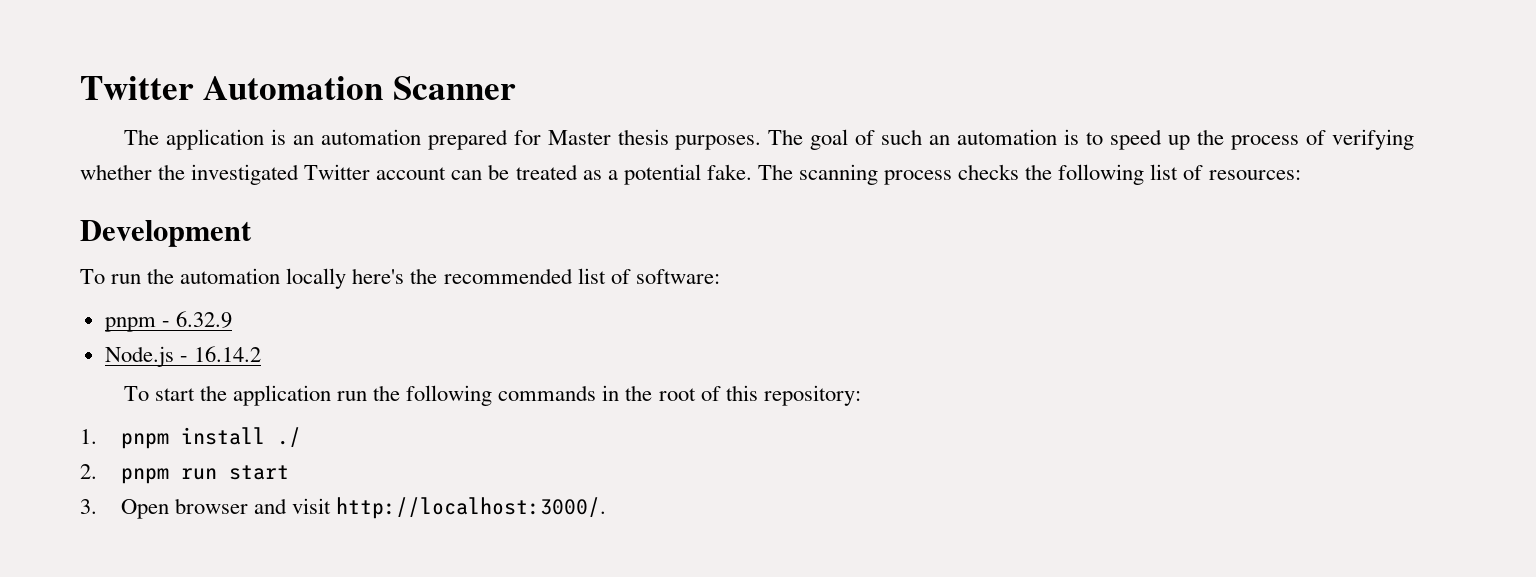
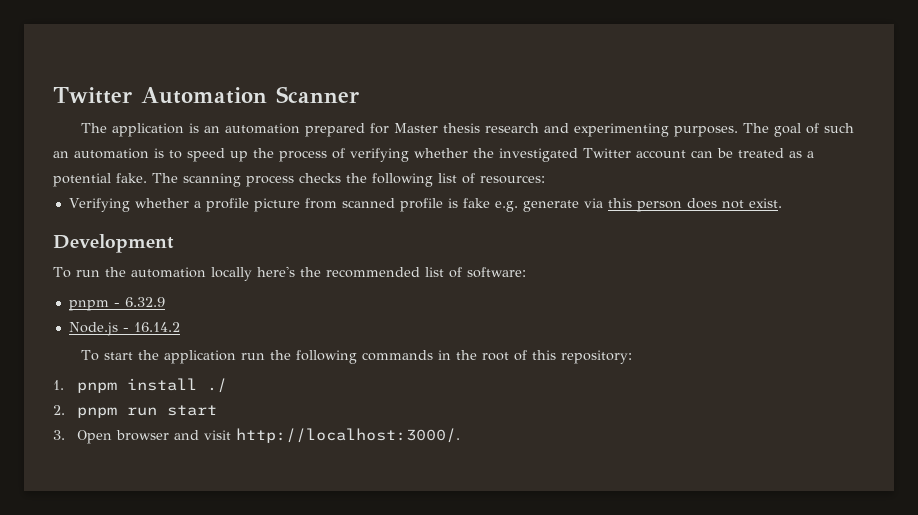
(669, 137) none -> [485,123,670,137] research and experimenting
(1301, 175) none -> [68,198,782,212] // Verifying whether a profile picture from scanned profile is fake e.g. generate via this person does not exist.

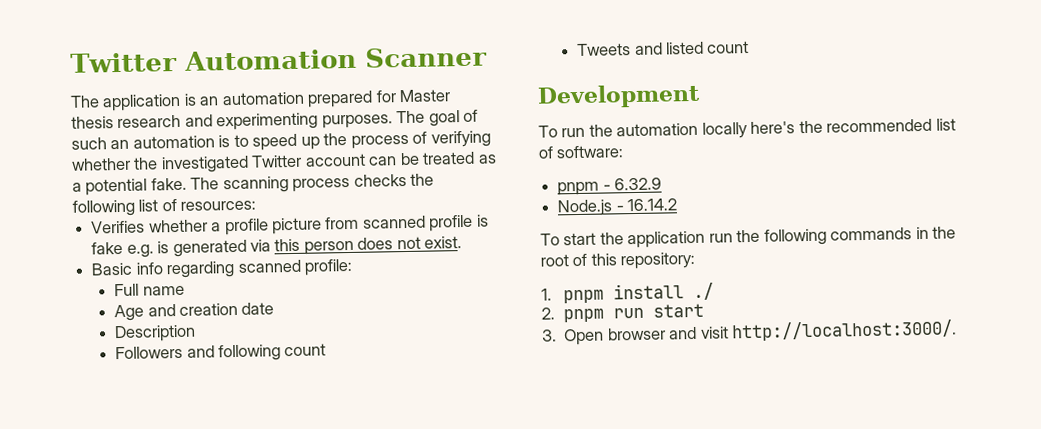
[68,198,130,212] Verifying -> [91,220,146,234] Verifies
[522,200,579,212] generate -> [157,239,247,258] is generated
(782, 203) none -> [91,258,353,279] [114,283,185,297] [114,302,275,322] [114,324,197,343] [115,343,327,362] [577,40,750,56] // Basic info regarding scanned profile: // Full name // Age and creation date // Description // Followers and following count // Tweets and listed count

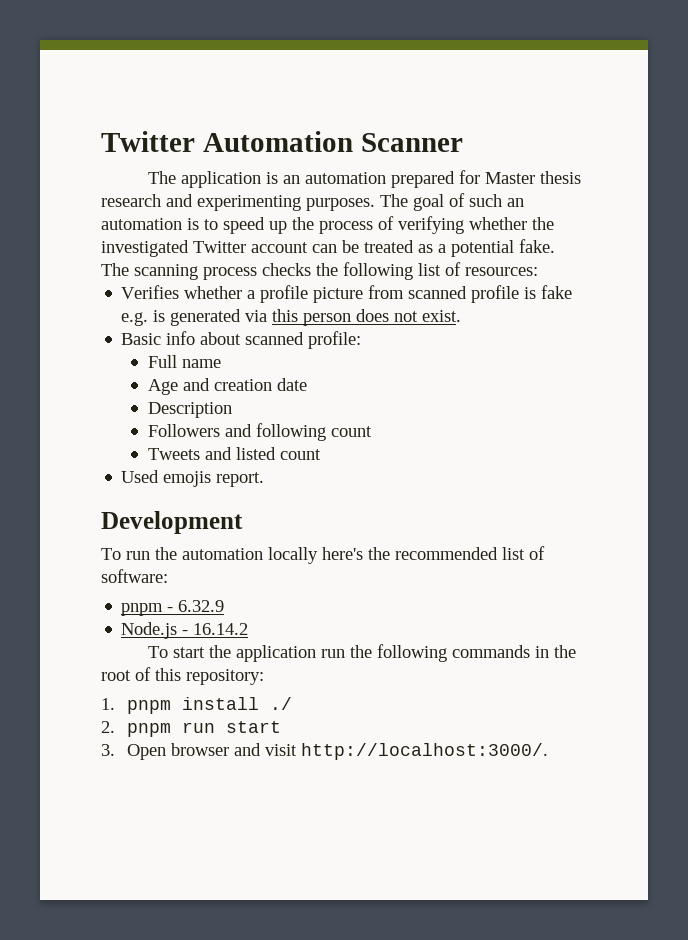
[166,260,236,279] regarding -> [200,332,242,345] about
(750, 47) none -> [121,470,265,487] // Used emojis report.

